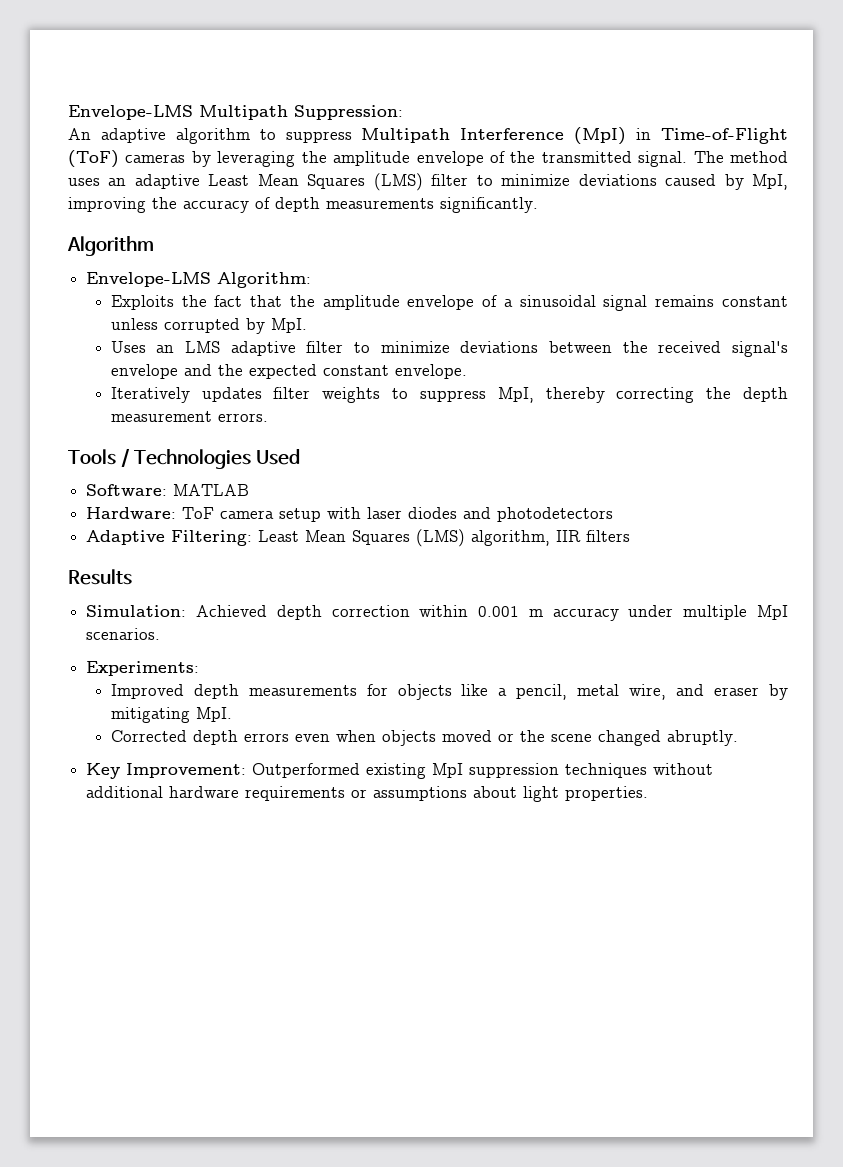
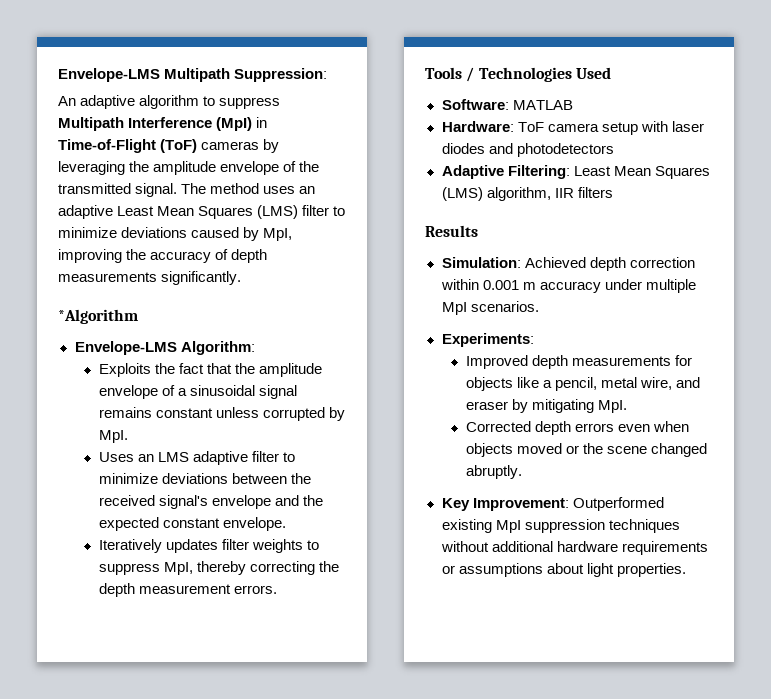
[67,236,154,256] Algorithm -> [58,309,138,324] *Algorithm

